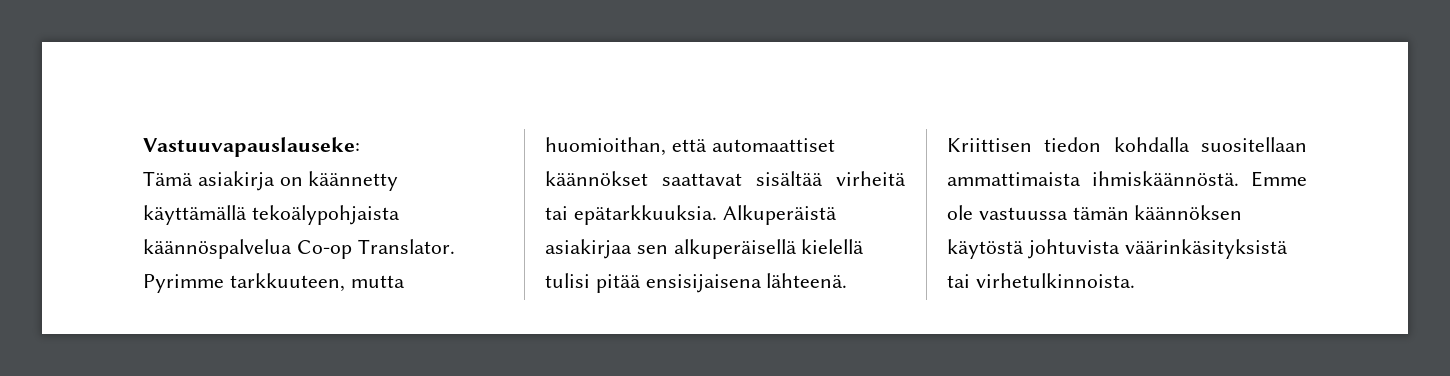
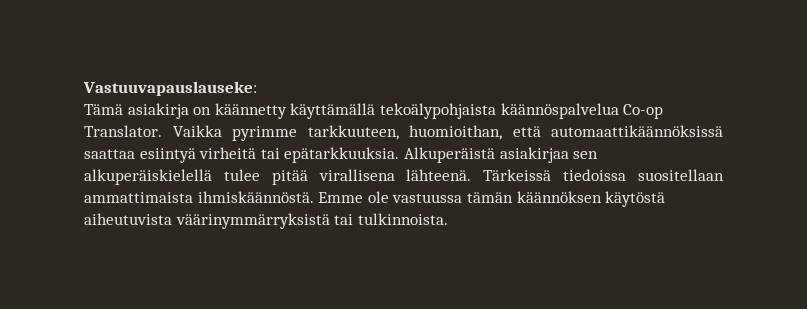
[143,273,405,293] [545,137,835,156] [545,171,823,186] Pyrimme tarkkuuteen, mutta huomioithan, että automaattiset käännökset saattavat sisältää -> [172,125,723,141] [84,148,196,163] Vaikka pyrimme tarkkuuteen, huomioithan, että automaattikäännöksissä saattaa esiintyä
[673,239,865,259] [545,273,848,293] [947,137,1190,152] alkuperäisellä kielellä tulisi pitää ensisijaisena lähteenä. Kriittisen tiedon kohdalla -> [84,169,627,185] alkuperäiskielellä tulee pitää virallisena lähteenä. Tärkeissä tiedoissa
[1027,239,1288,259] [947,273,1135,288] johtuvista väärinkäsityksistä tai virhetulkinnoista. -> [84,213,448,229] aiheutuvista väärinymmärryksistä tai tulkinnoista.

